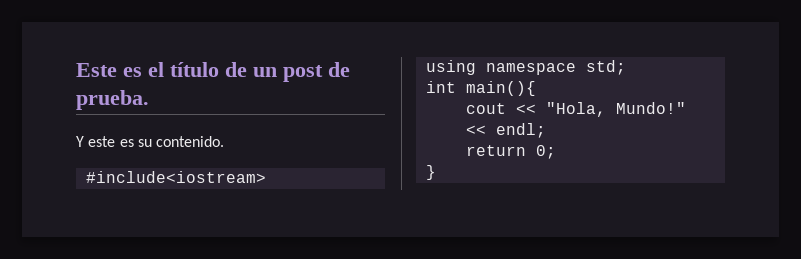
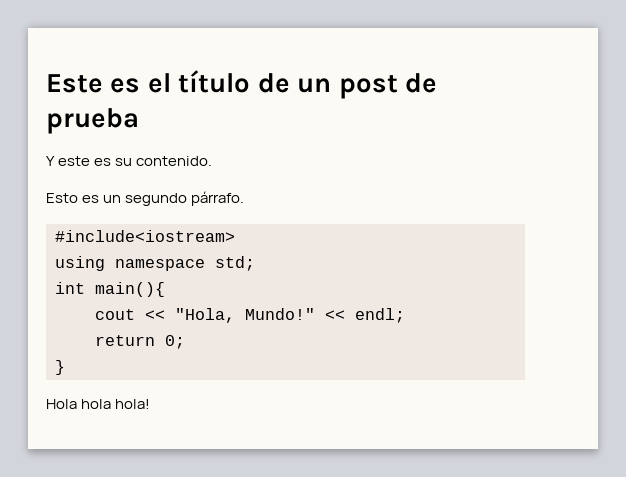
[76,90,149,110] prueba. -> [46,108,139,134] prueba
(225, 141) none -> [46,191,245,206] // Esto es un segundo párrafo.
(436, 172) none -> [46,399,151,409] // Hola hola hola!

